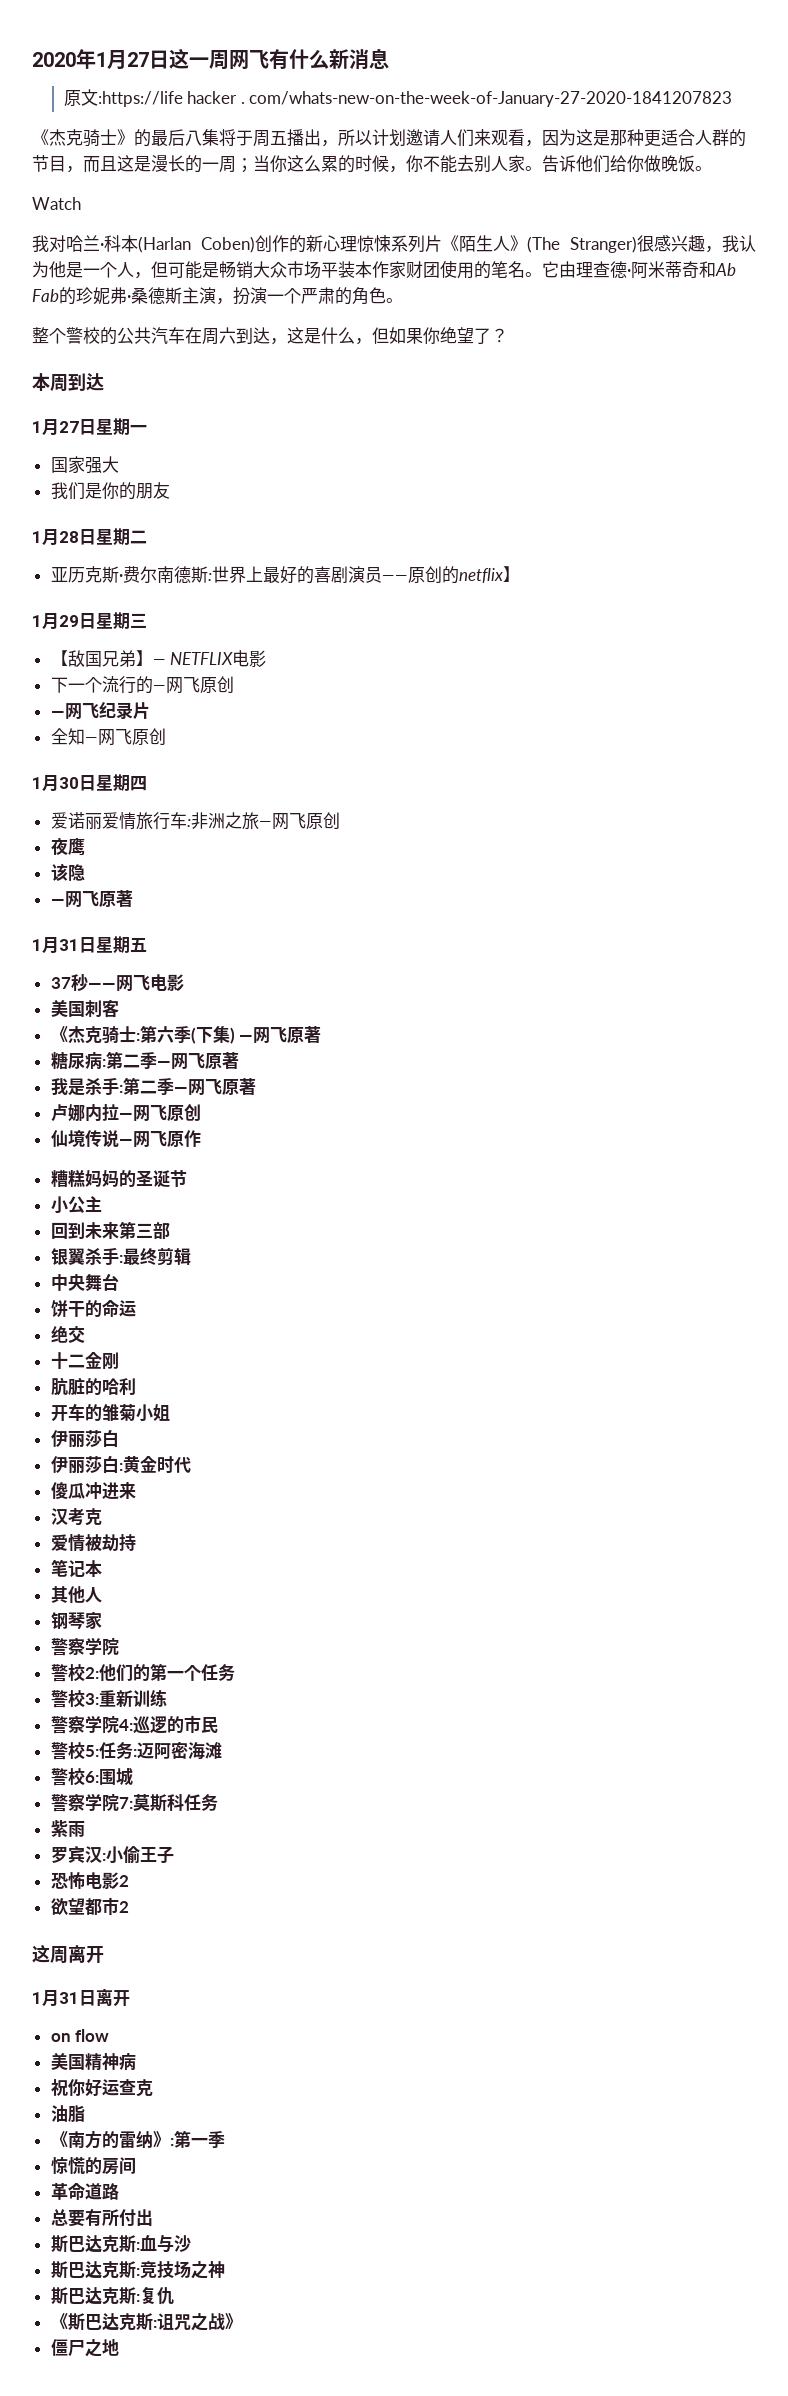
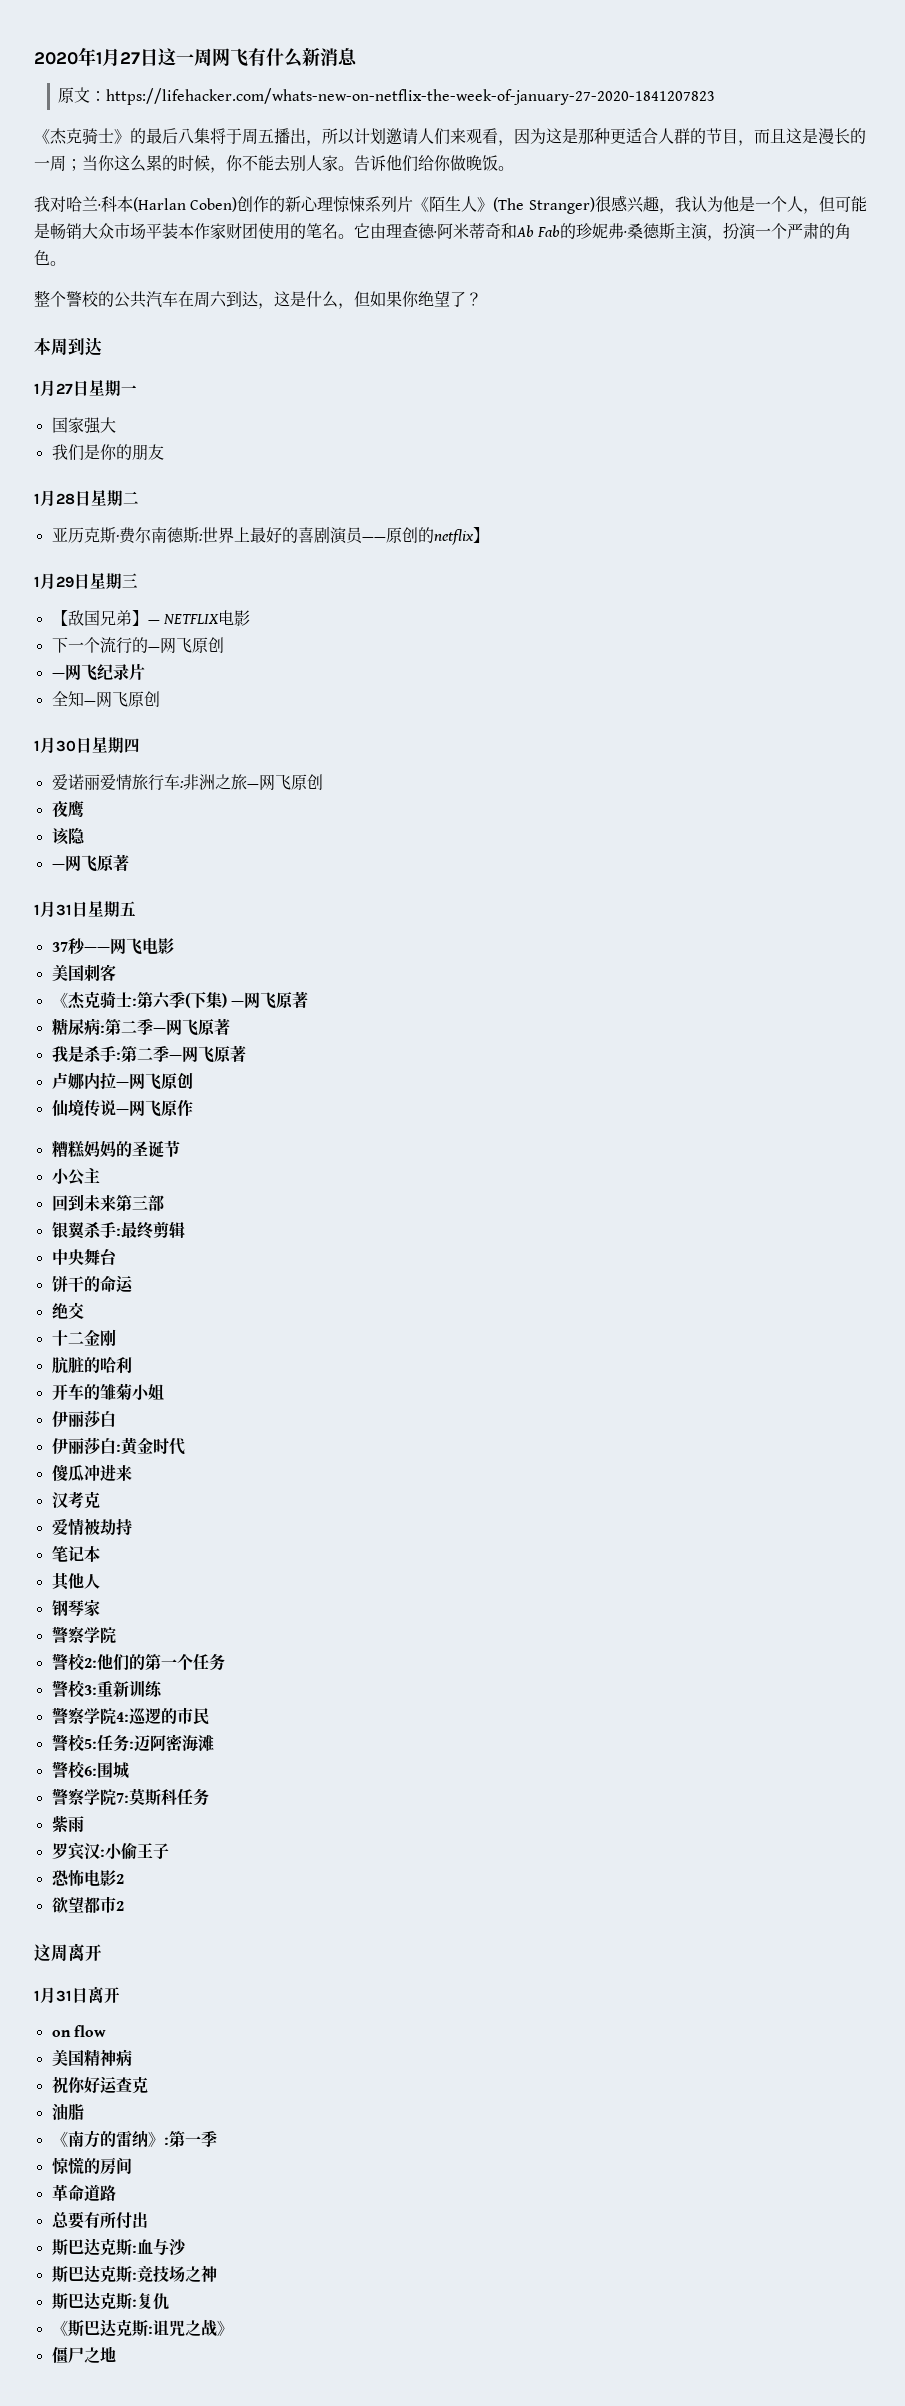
[97,91,733,107] :https://life hacker . com/whats-new-on-the-week-of-January-27-2020-1841207823 -> [90,88,716,105] ：https://lifehacker.com/whats-new-on-netflix-the-week-of-january-27-2020-1841207823
[32,197,81,210] // Watch -> (514, 168) none

